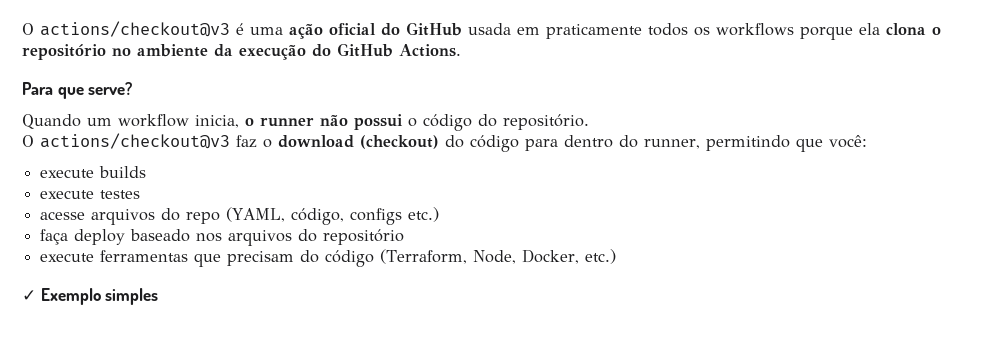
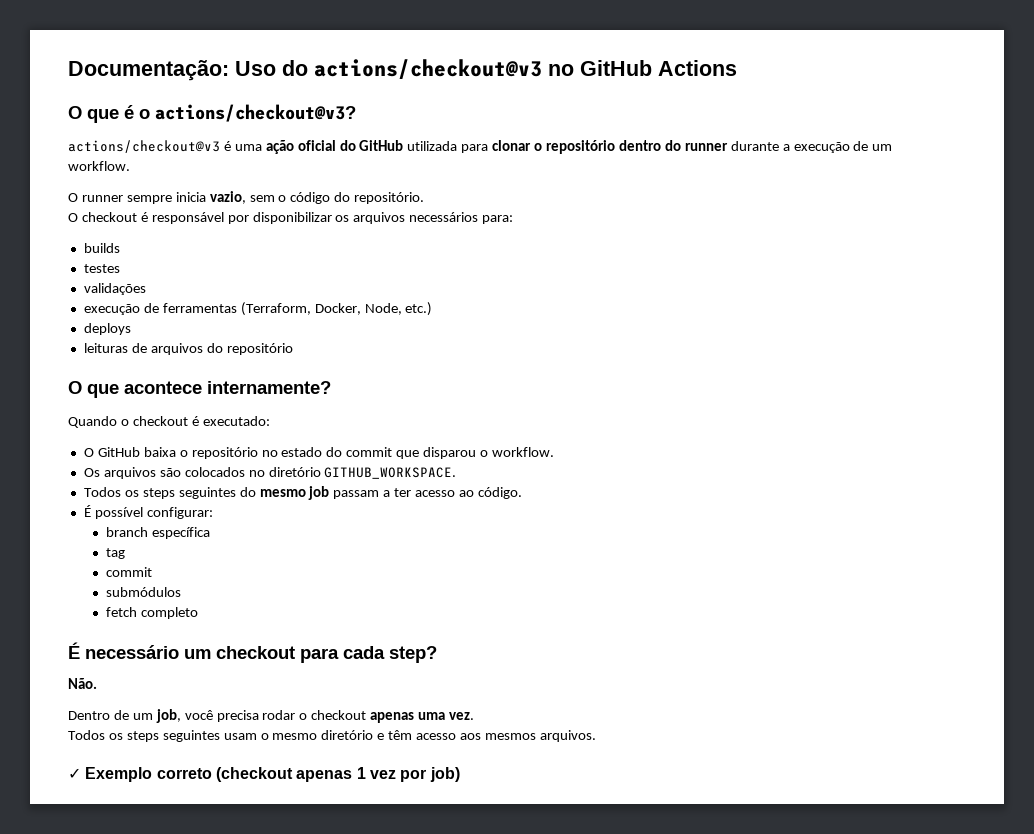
[22,23,34,35] O -> [68,59,737,81] [68,104,356,123] Documentação: Uso do actions/checkout@v3 no GitHub Actions // O que é o actions/checkout@v3? //
[468,23,941,40] [22,43,461,60] [22,82,133,99] [22,114,403,130] usada em praticamente todos os workflows porque ela clona o repositório no ambiente da execução do GitHub Actions. // Para que serve? // Quando um workflow inicia, o runner não possui -> [407,140,893,154] [68,161,130,171] [68,191,275,204] utilizada para clonar o repositório dentro do runner durante a execução de um workflow. // O runner sempre inicia vazio, sem
[40,133,867,152] [40,169,95,178] actions/checkout@v3 faz o download (checkout) do código para dentro do runner, permitindo que você: // execute -> [81,212,514,224] checkout é responsável por disponibilizar os arquivos necessários para: //
[40,190,95,199] execute -> (120, 248) none
[40,207,440,225] [40,229,405,246] [40,249,617,267] [22,288,159,305] acesse arquivos do repo (YAML, código, configs etc.) // faça deploy baseado nos arquivos do repositório // execute ferramentas que precisam do código (Terraform, Node, Docker, etc.) // ✓ Exemplo simples -> [83,283,146,295] [83,302,433,316] [83,323,131,335] [83,343,293,355] [68,381,331,398] [68,416,270,428] [83,447,554,459] [83,467,457,479] [83,486,522,500] [83,505,213,519] [105,527,210,539] [105,548,125,559] [105,567,152,577] [105,587,181,597] [105,607,198,619] [68,642,437,663] [68,678,97,689] [68,709,475,723] [68,730,596,742] [68,767,460,782] validações // execução de ferramentas (Terraform, Docker, Node, etc.) // deploys // leituras de arquivos do repositório // O que acontece internamente? // Quando o checkout é executado: // O GitHub baixa o repositório no estado do commit que disparou o workflow. // Os arquivos são colocados no diretório GITHUB_WORKSPACE. // Todos os steps seguintes do mesmo job passam a ter acesso ao código. // É possível configurar: // branch específica // tag // commit // submódulos // fetch completo // É necessário um checkout para cada step? // Não. // Dentro de um job, você precisa rodar o checkout apenas uma vez. // Todos os steps seguintes usam o mesmo diretório e têm acesso aos mesmos arquivos. // ✓ Exemplo correto (checkout apenas 1 vez por job)

